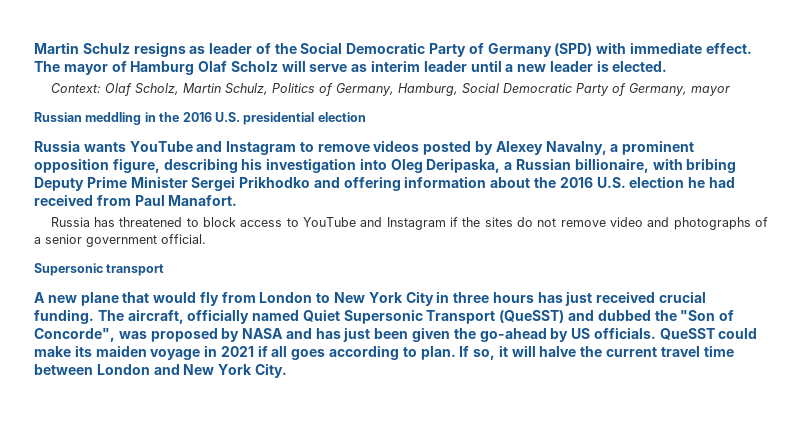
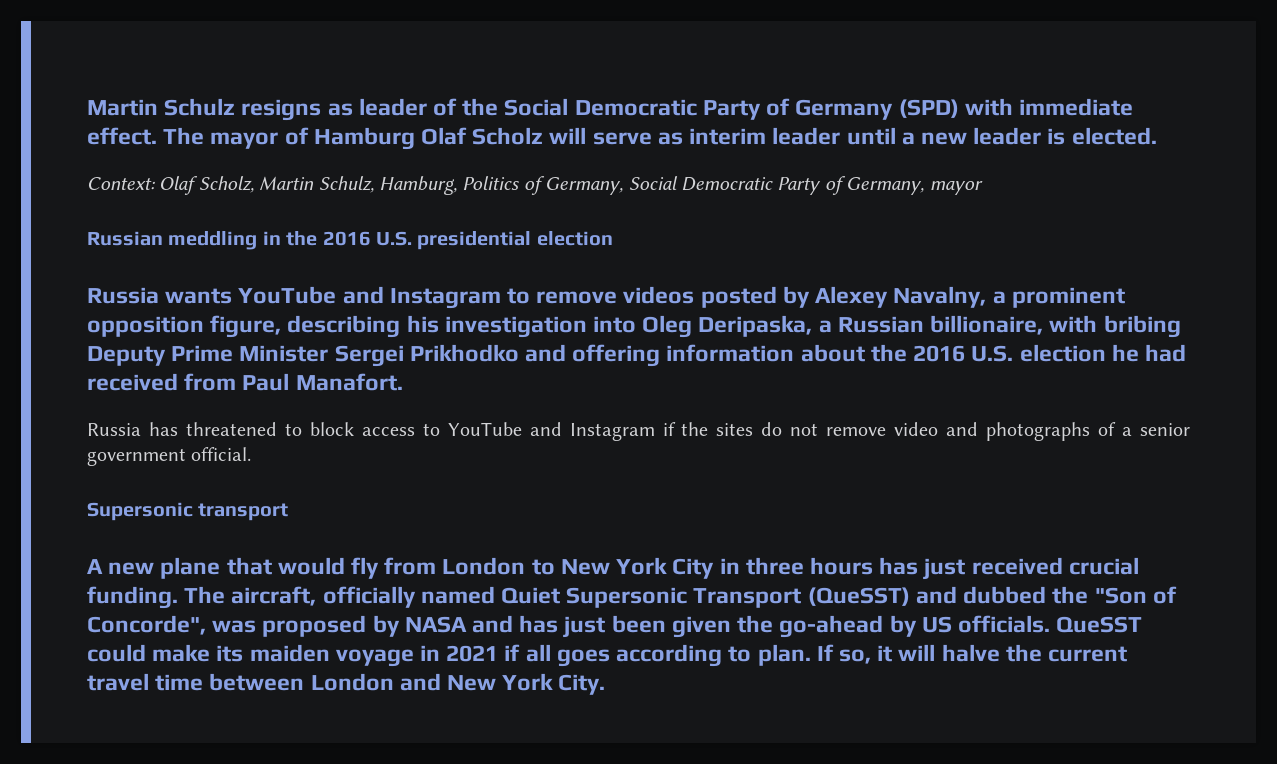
(268, 89) none -> [379,176,457,195] Hamburg,
[397,83,458,96] Hamburg, -> (624, 186) none

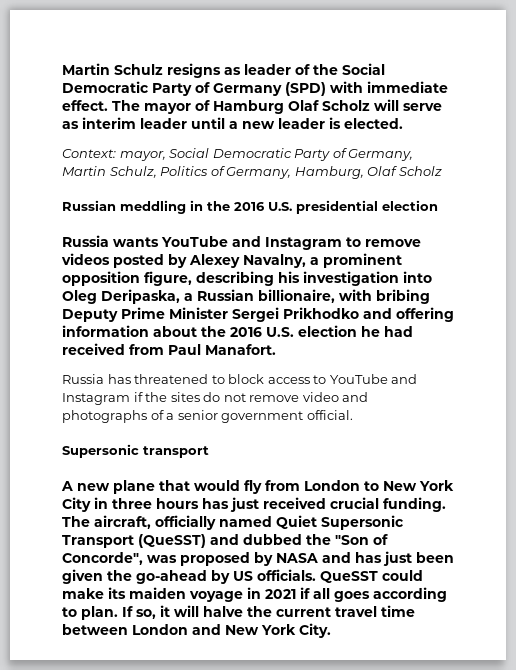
[159,176,624,195] Olaf Scholz, Martin Schulz, Hamburg, Politics of Germany, -> [119,151,166,161] mayor,
[929,181,983,195] mayor -> [62,166,442,179] Martin Schulz, Politics of Germany, Hamburg, Olaf Scholz

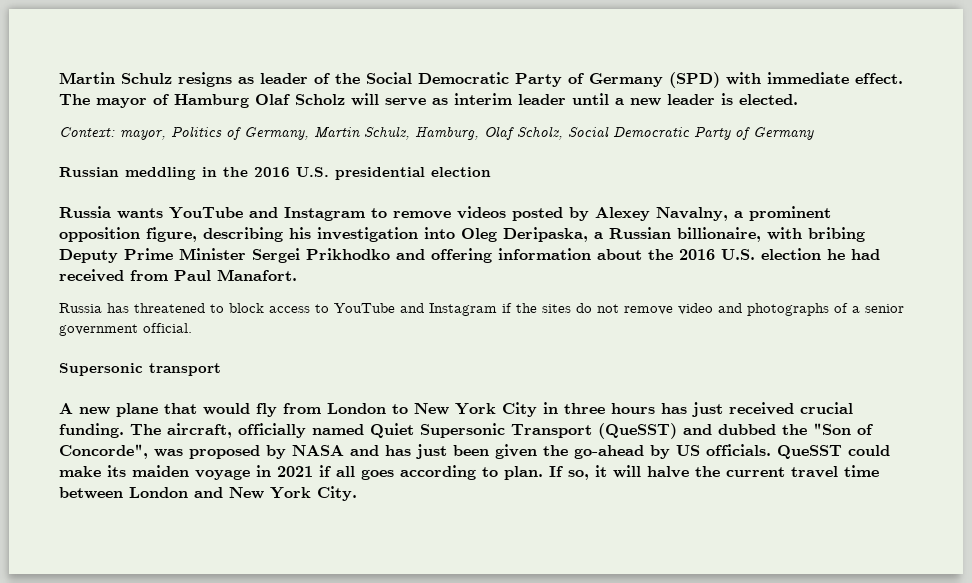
[169,148,414,161] [62,166,442,179] Social Democratic Party of Germany, Martin Schulz, Politics of Germany, Hamburg, Olaf Scholz -> [171,126,814,140] Politics of Germany, Martin Schulz, Hamburg, Olaf Scholz, Social Democratic Party of Germany

